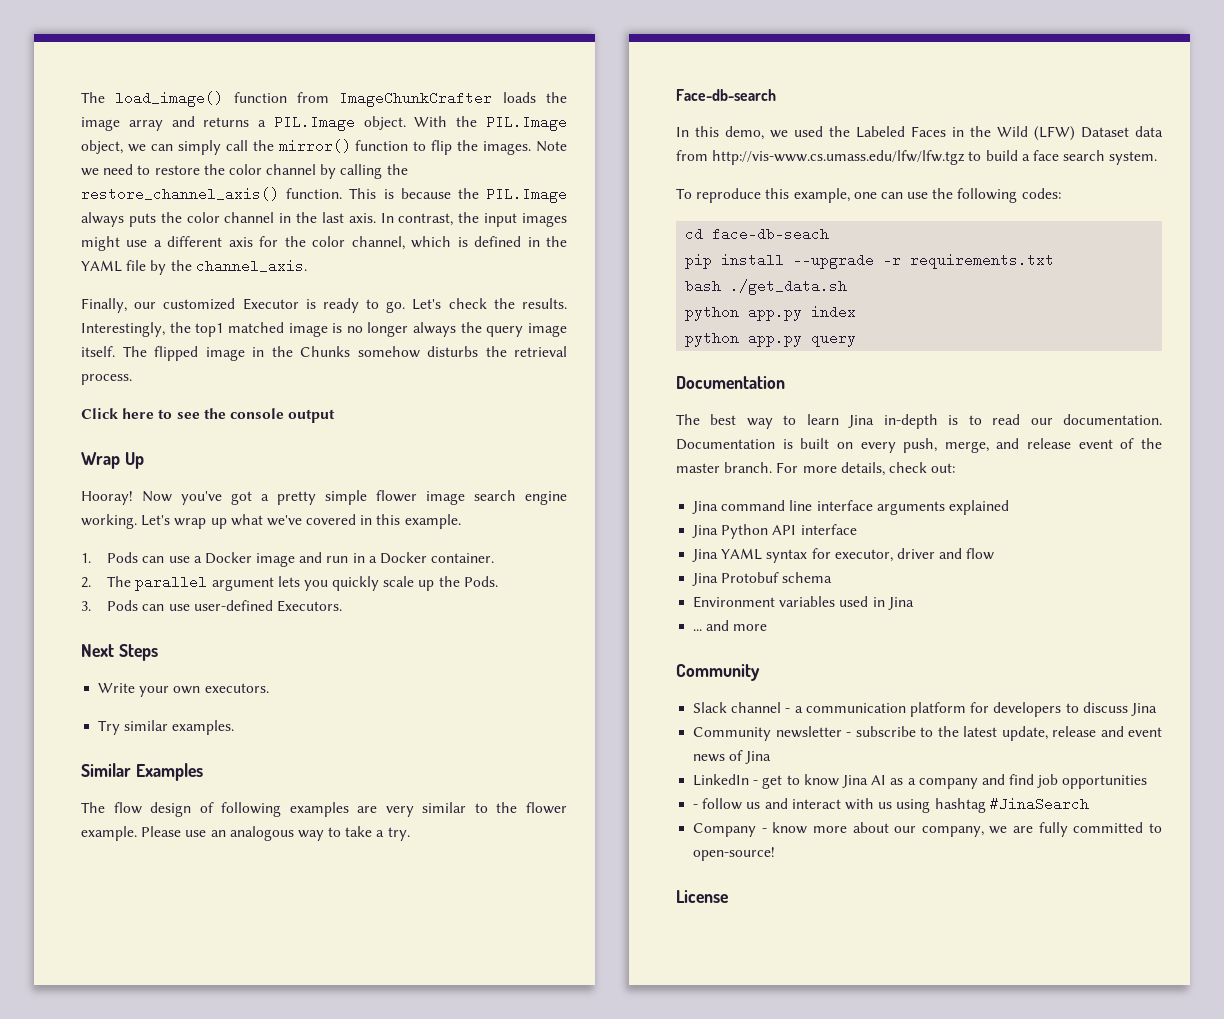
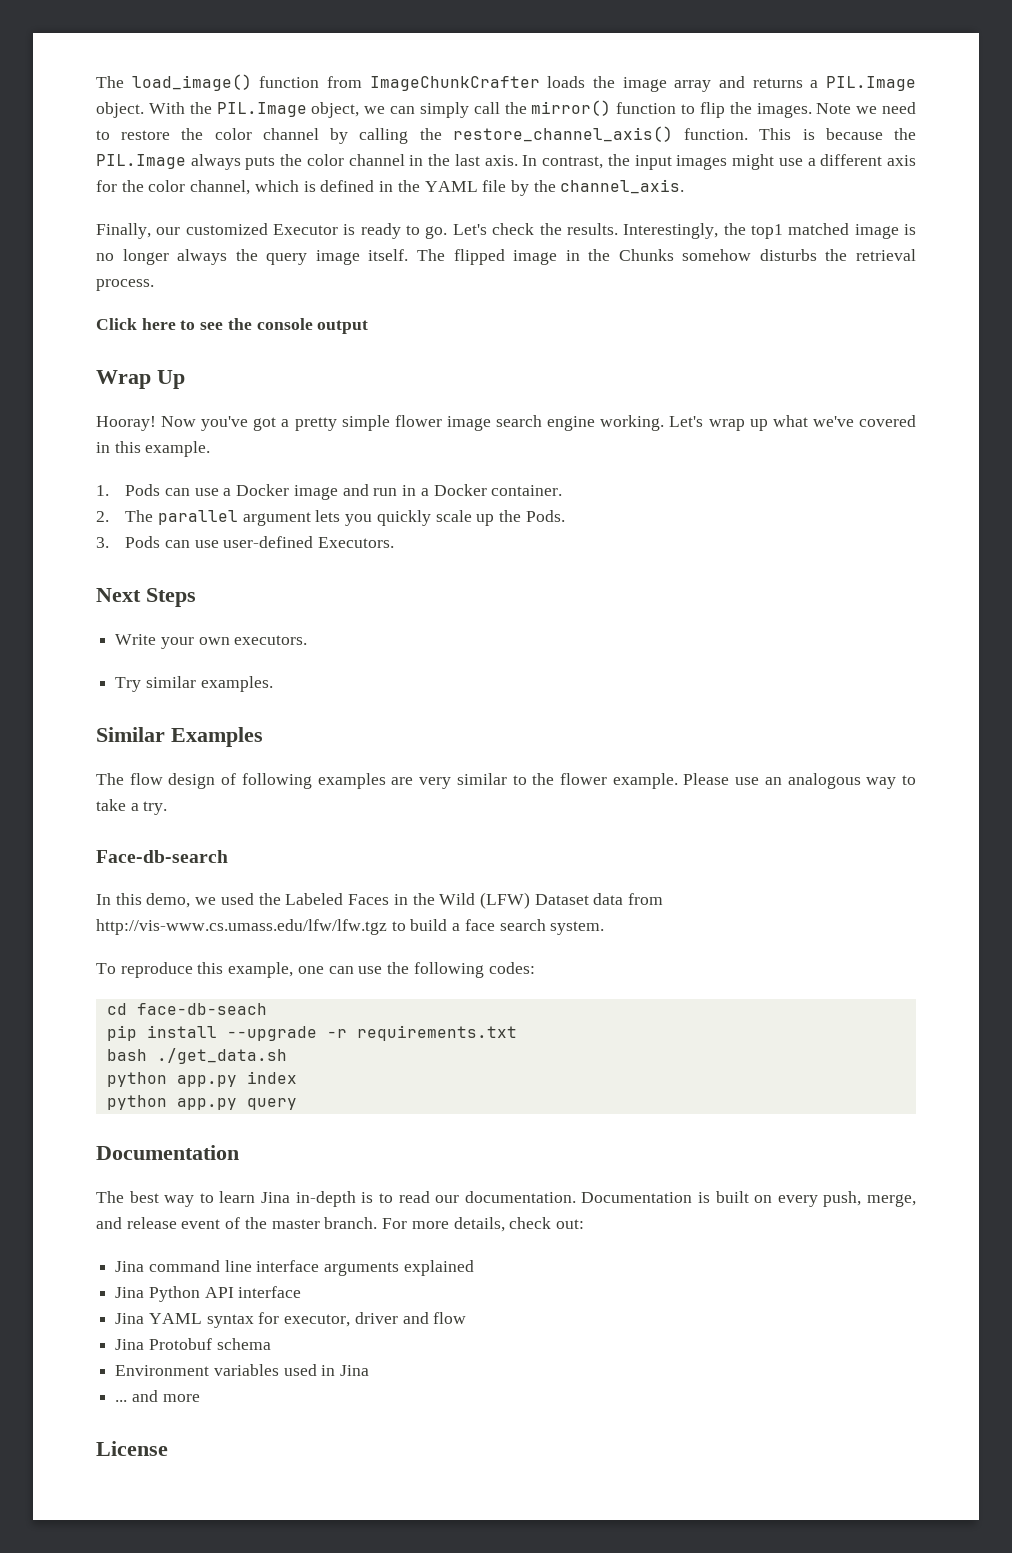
[676,664,760,681] [693,702,1157,717] [693,726,1162,741] [693,750,772,764] [693,774,1148,789] [693,797,1089,813] [693,822,1162,837] [693,847,776,861] // Community // Slack channel - a communication platform for developers to discuss Jina // Community newsletter - subscribe to the latest update, release and event news of Jina // LinkedIn - get to know Jina AI as a company and find job opportunities // - follow us and interact with us using hashtag #JinaSearch // Company - know more about our company, we are fully committed to open-source! -> (200, 1398) none

